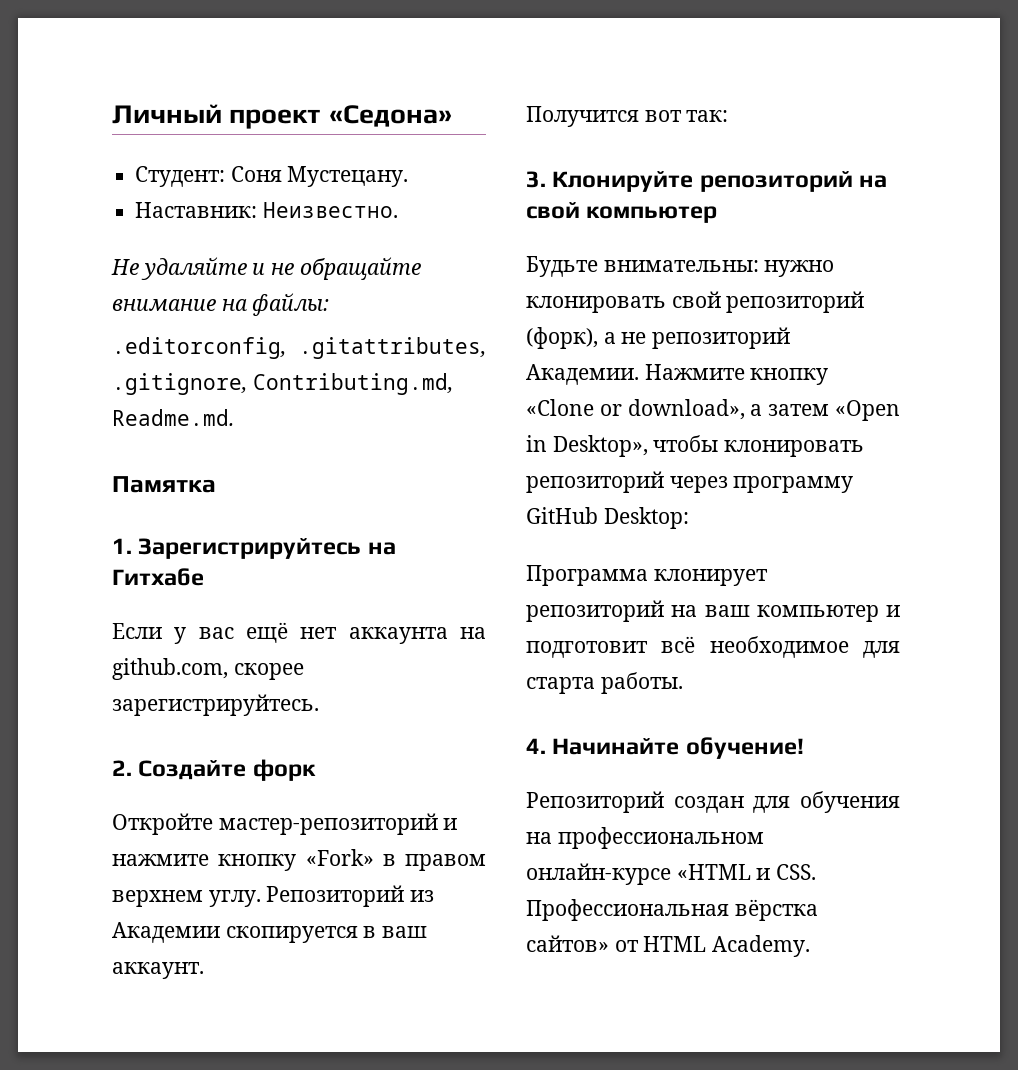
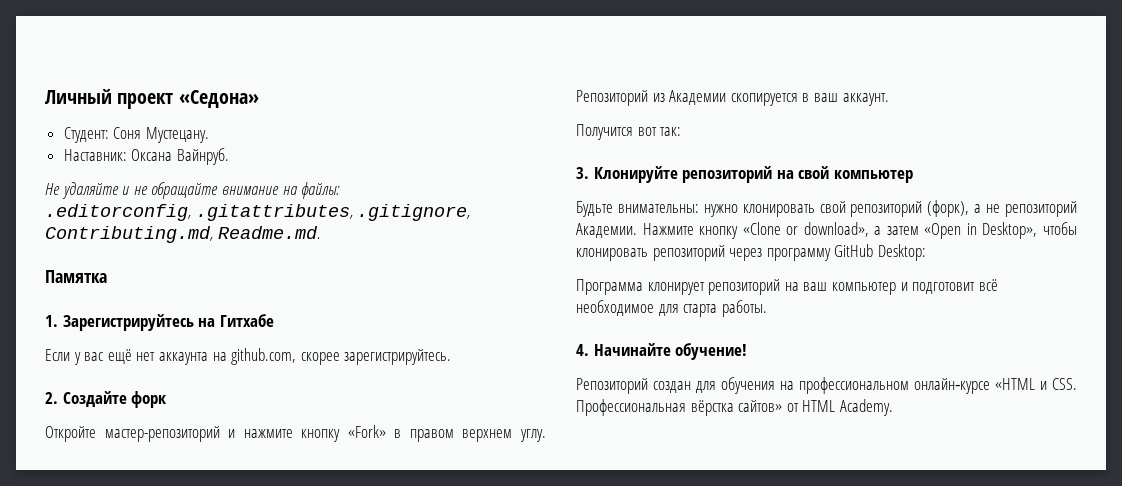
[262,202,398,218] Неизвестно. -> [131,148,229,165] Оксана Вайнруб.

